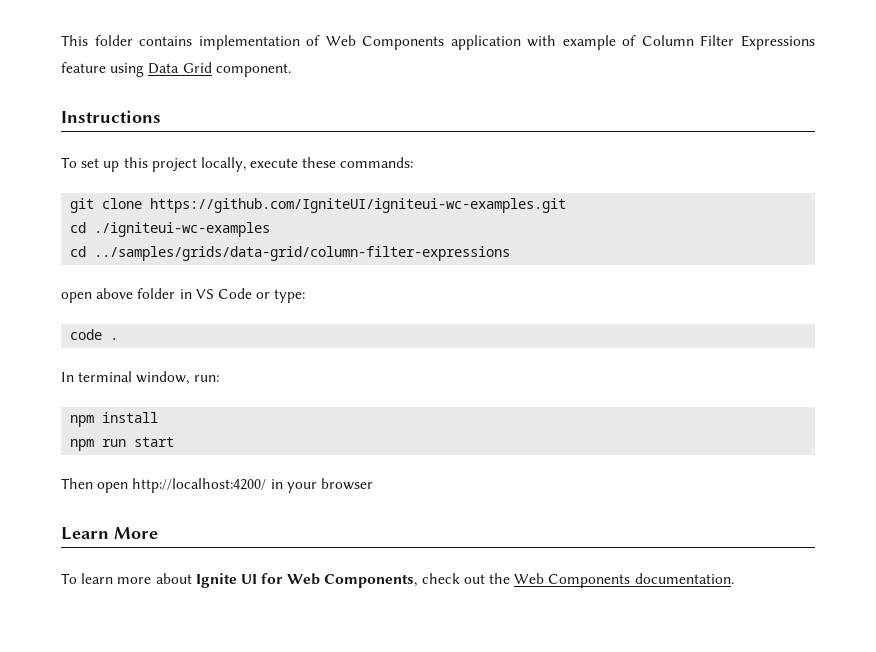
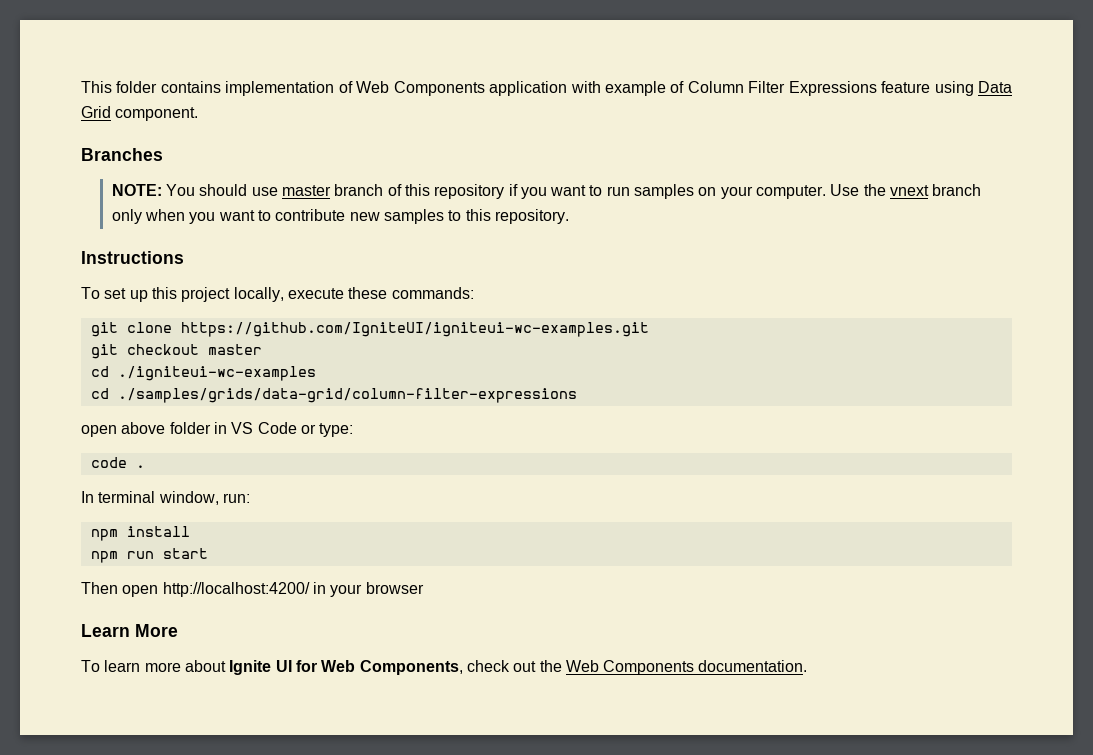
(291, 70) none -> [81,148,163,161] [111,184,982,199] [111,209,569,224] // Branches // NOTE: You should use master branch of this repository if you want to run samples on your computer. Use the vnext branch only when you want to contribute new samples to this repository.
(567, 205) none -> [90,344,262,359] // git checkout master
[94,246,511,261] ../samples/grids/data-grid/column-filter-expressions -> [117,388,577,403] ./samples/grids/data-grid/column-filter-expressions

